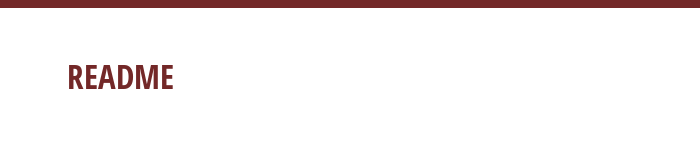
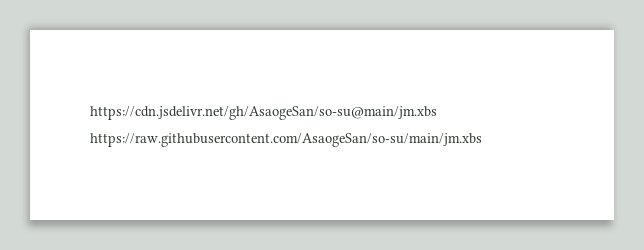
[67,65,174,89] README -> [90,106,437,120] [90,133,482,147] https://cdn.jsdelivr.net/gh/AsaogeSan/so-su@main/jm.xbs // https://raw.githubusercontent.com/AsaogeSan/so-su/main/jm.xbs

